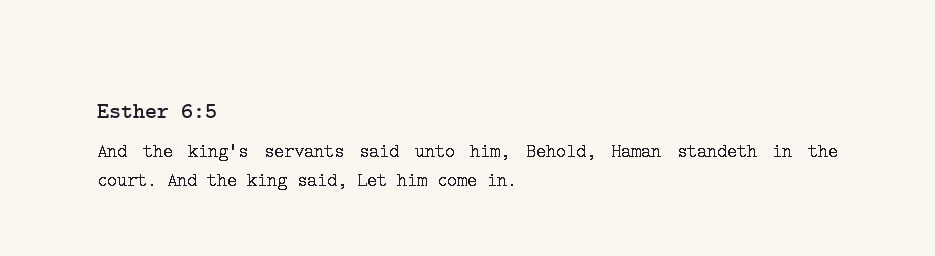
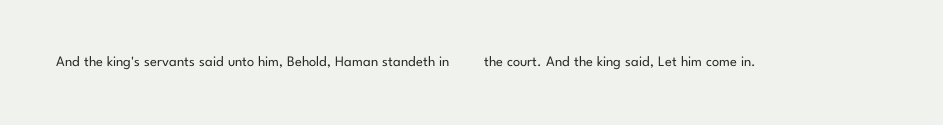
[97,104,217,118] Esther 6:5 // -> (56, 61) none

